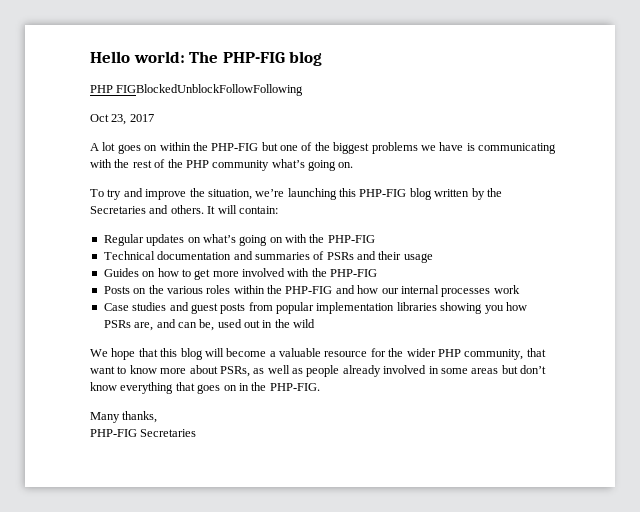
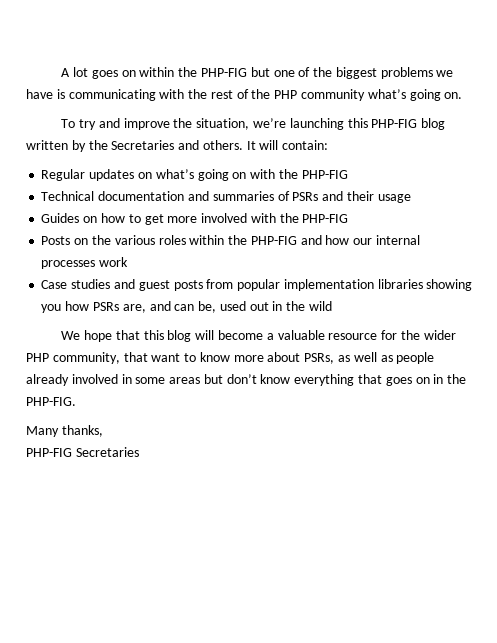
[90,51,323,66] [90,84,304,96] [90,114,154,125] Hello world: The PHP-FIG blog // PHP FIGBlockedUnblockFollowFollowing // Oct 23, 2017 // -> (61, 72) none

